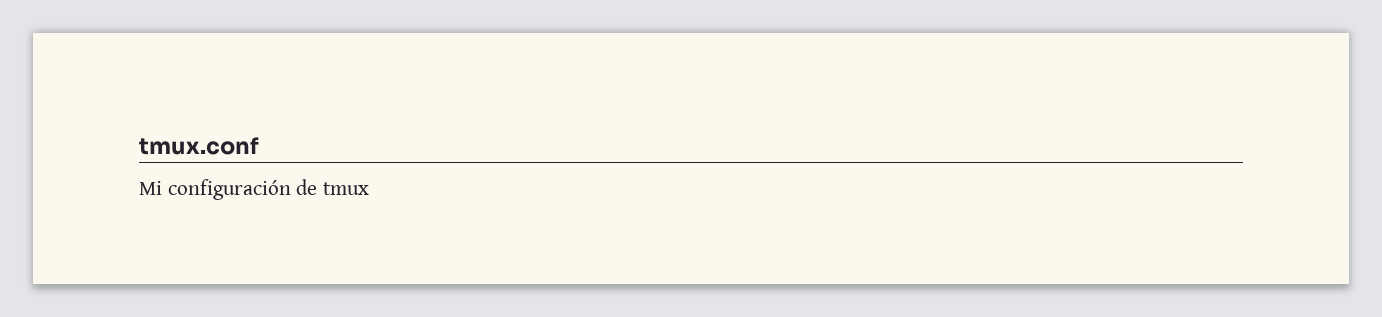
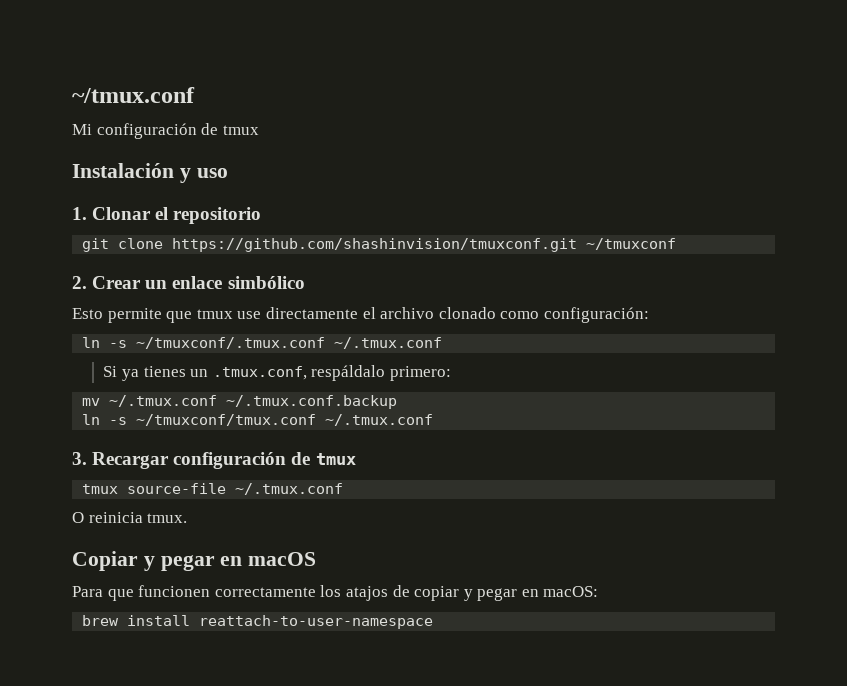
[139,137,259,155] tmux.conf -> [72,87,195,103] ~/tmux.conf
(370, 188) none -> [72,163,228,183] [72,207,262,224] [82,238,677,252] [72,276,305,289] [72,307,649,323] [82,337,443,349] [103,365,451,381] [82,395,398,409] [82,414,434,426] [72,452,356,469] [82,483,344,495] [72,512,188,523] [72,551,317,571] [72,585,599,601] [82,615,434,629] // Instalación y uso // 1. Clonar el repositorio // git clone https://github.com/shashinvision/tmuxconf.git ~/tmuxconf // 2. Crear un enlace simbólico // Esto permite que tmux use directamente el archivo clonado como configuración: // ln -s ~/tmuxconf/.tmux.conf ~/.tmux.conf // Si ya tienes un .tmux.conf, respáldalo primero: // mv ~/.tmux.conf ~/.tmux.conf.backup // ln -s ~/tmuxconf/tmux.conf ~/.tmux.conf // 3. Recargar configuración de tmux // tmux source-file ~/.tmux.conf // O reinicia tmux. // Copiar y pegar en macOS // Para que funcionen correctamente los atajos de copiar y pegar en macOS: // brew install reattach-to-user-namespace

